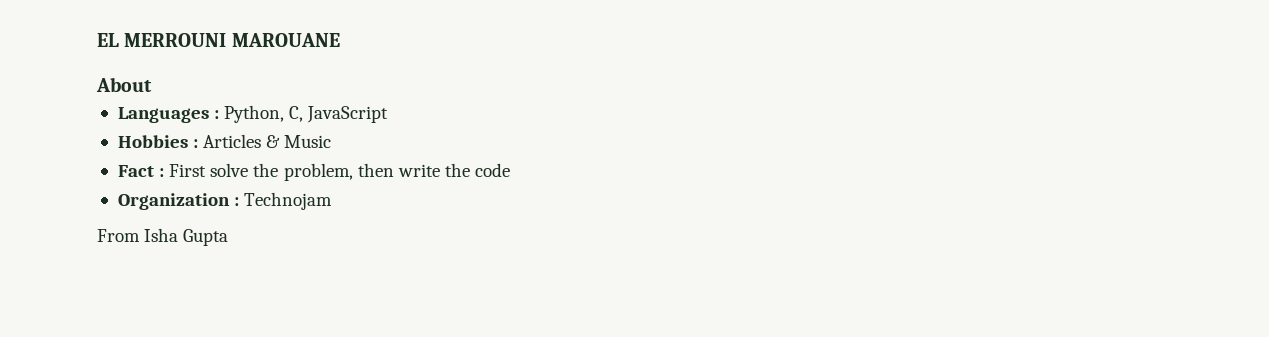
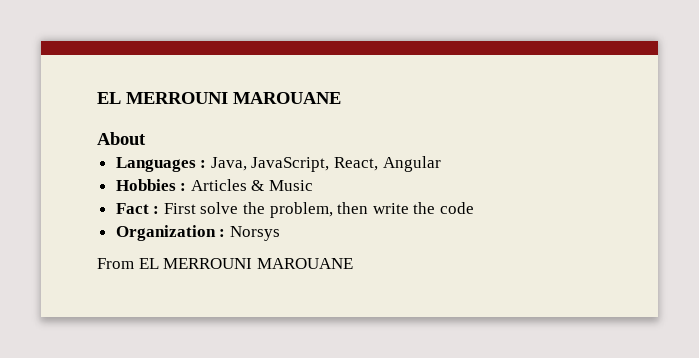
[224,105,389,123] Python, C, JavaScript -> [210,156,441,172] Java, JavaScript, React, Angular
[244,192,333,210] Technojam -> [229,226,280,241] Norsys
[144,228,229,246] Isha Gupta -> [138,258,353,269] EL MERROUNI MAROUANE

